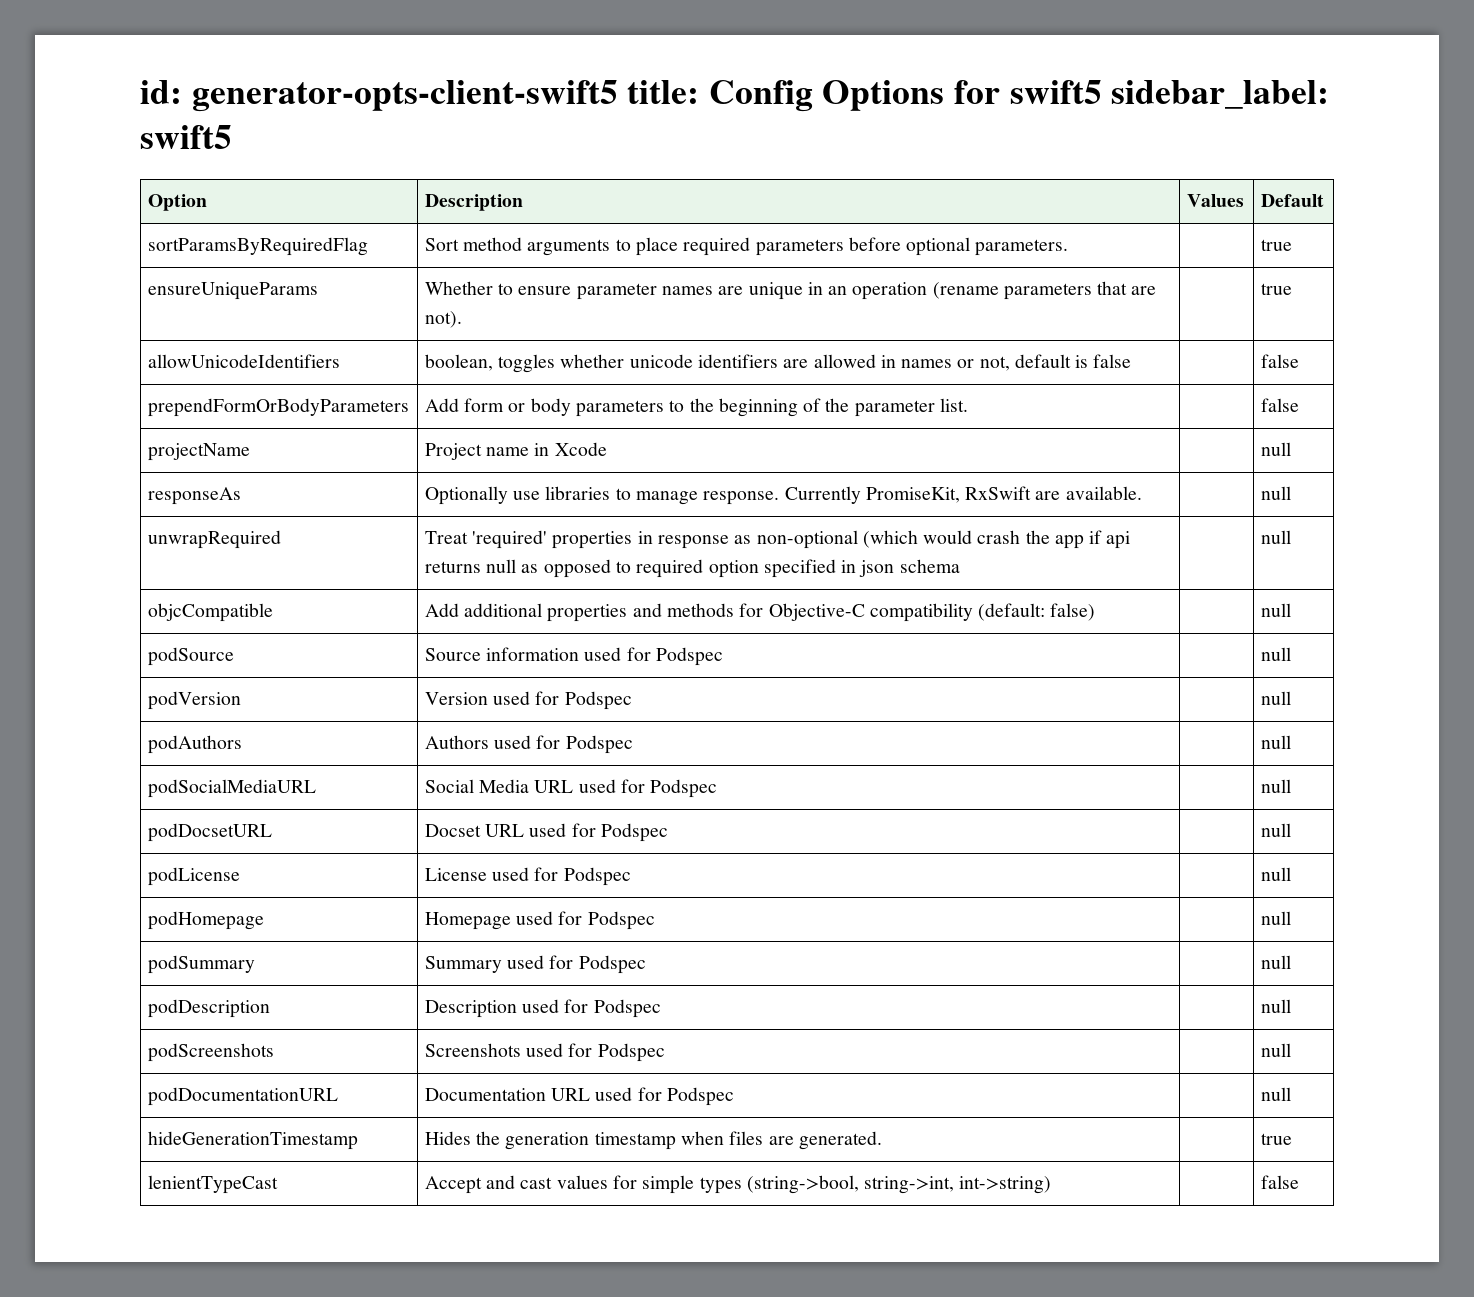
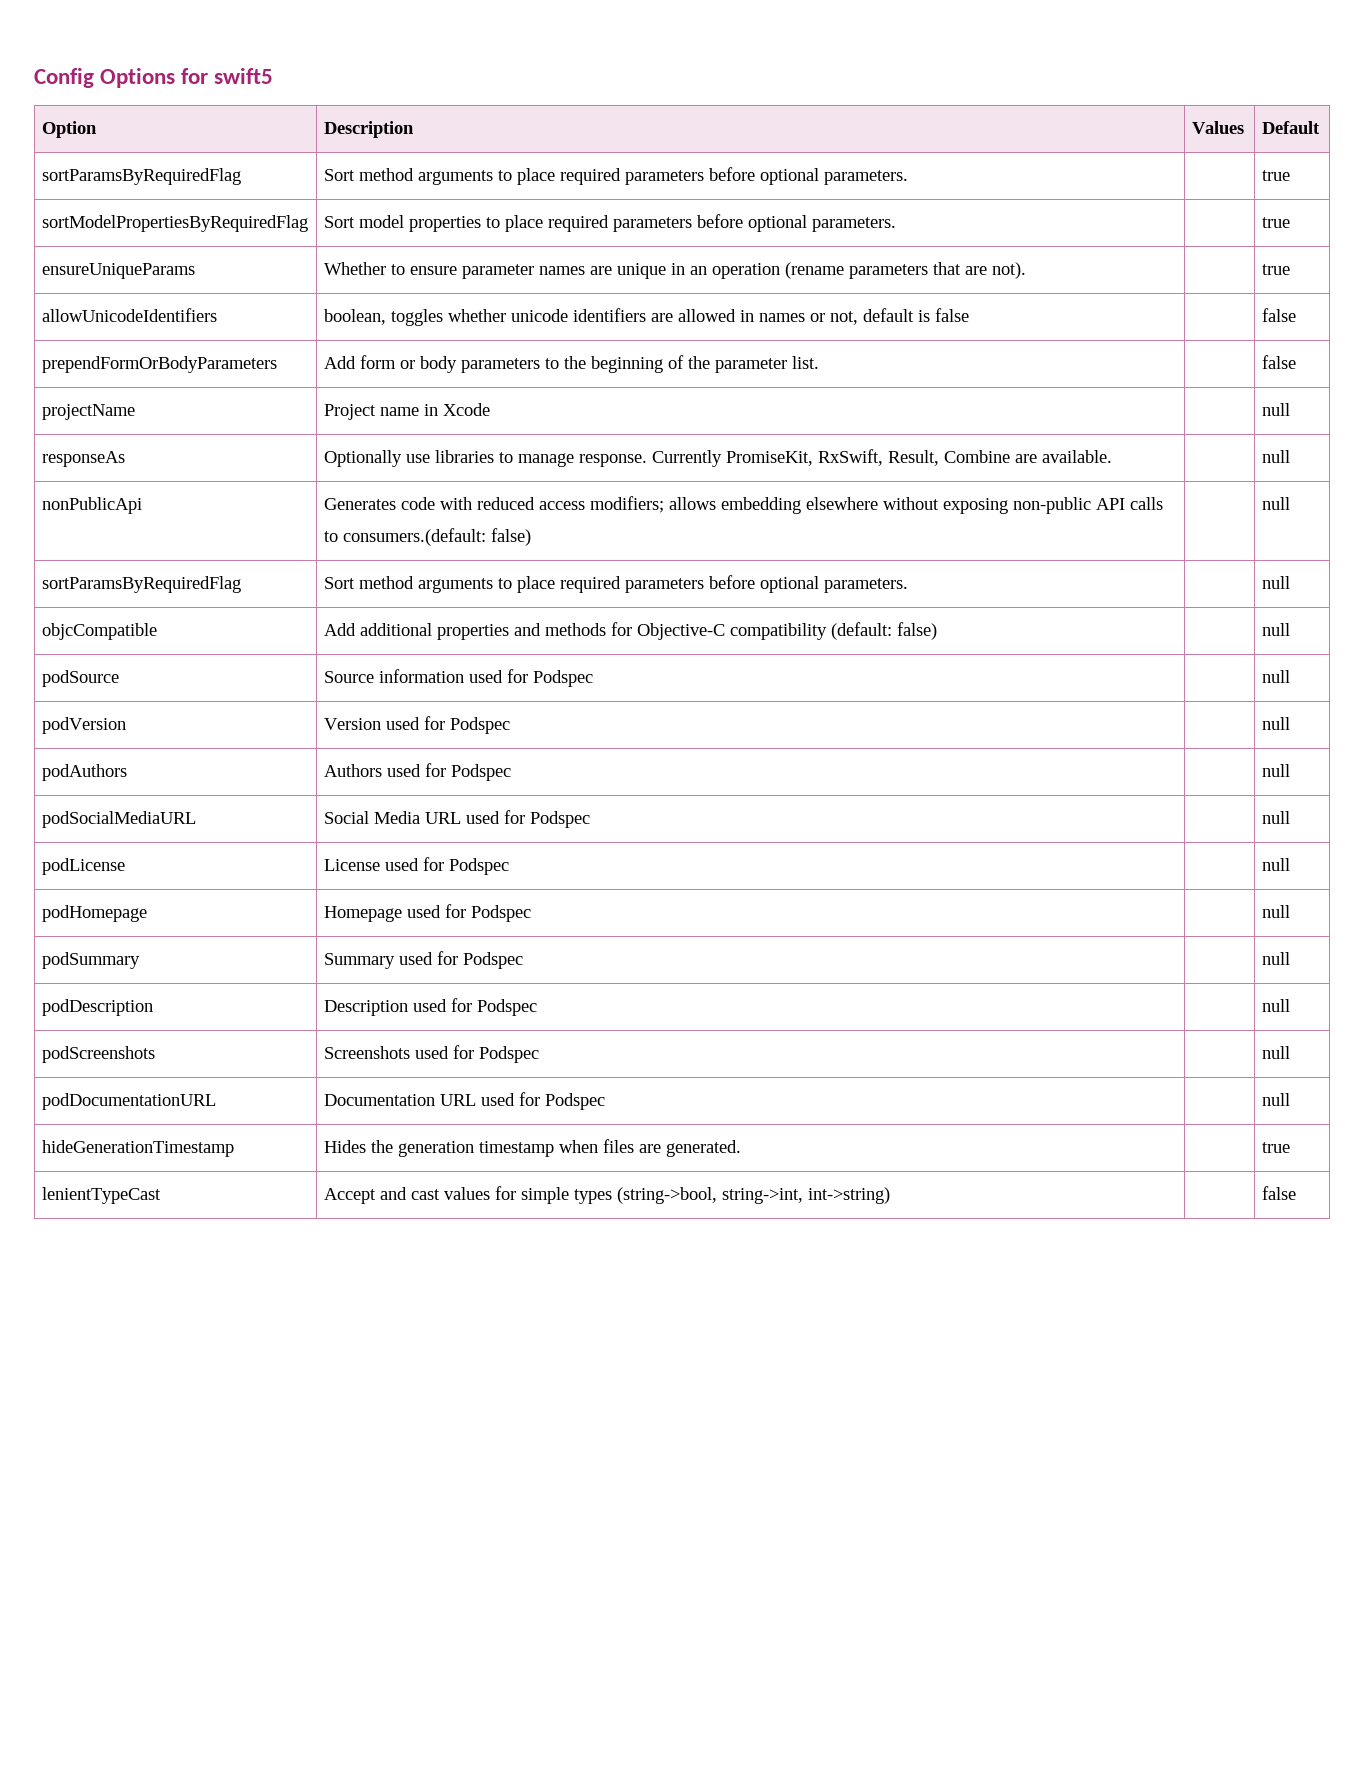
[140,80,700,112] id: generator-opts-client-swift5 title: -> (34, 78) none
[1111,80,1330,109] [140,125,232,149] sidebar_label: swift5 -> (274, 76) none
(1292, 245) none -> [42,215,309,232] [324,214,897,232] [1262,217,1291,228] // sortModelPropertiesByRequiredFlag | Sort model properties to place required parameters before optional parameters. | | true
[965,486,1032,500] RxSwift -> [818,449,1011,466] RxSwift, Result, Combine
[147,530,281,549] [424,530,1131,549] [424,559,960,578] unwrapRequired | Treat 'required' properties in response as non-optional (which would crash the app if api returns null as opposed to required option specified in json schema -> [42,497,143,514] [324,496,1164,514] [324,528,532,546] [1262,497,1291,510] [42,576,242,593] [324,575,909,593] nonPublicApi | Generates code with reduced access modifiers; allows embedding elsewhere without exposing non-public API calls to consumers.(default: false) | | null // sortParamsByRequiredFlag | Sort method arguments to place required parameters before optional parameters.
[147,823,272,842] [424,823,669,842] [1260,823,1291,837] // podDocsetURL | Docset URL used for Podspec | | null -> (1291, 817) none

